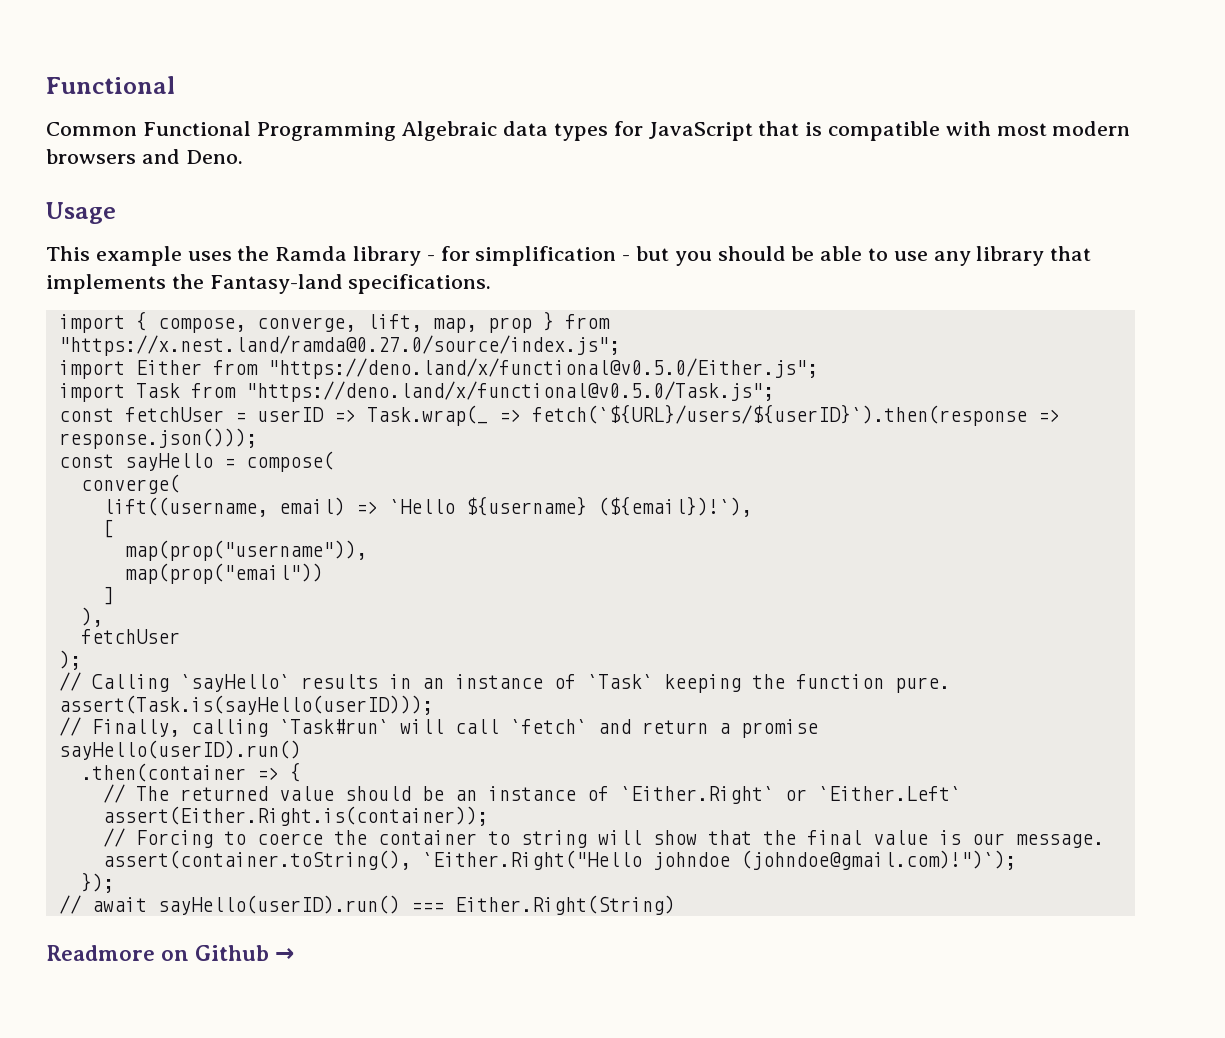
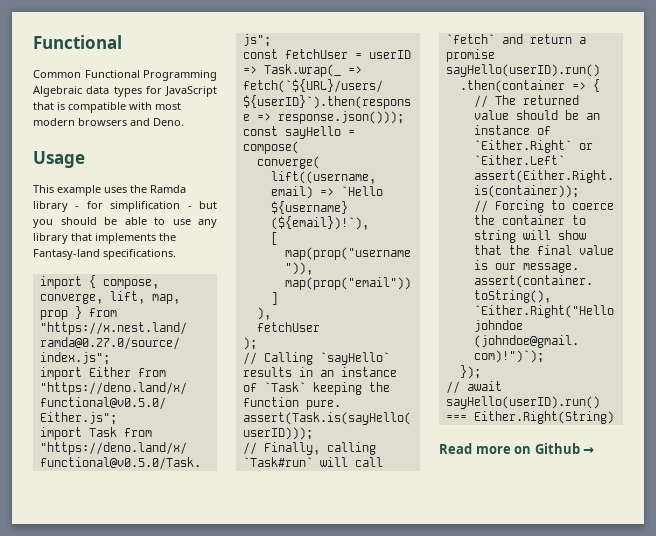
[46,945,155,961] Readmore -> [439,443,511,454] Read more

